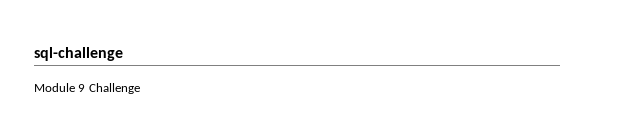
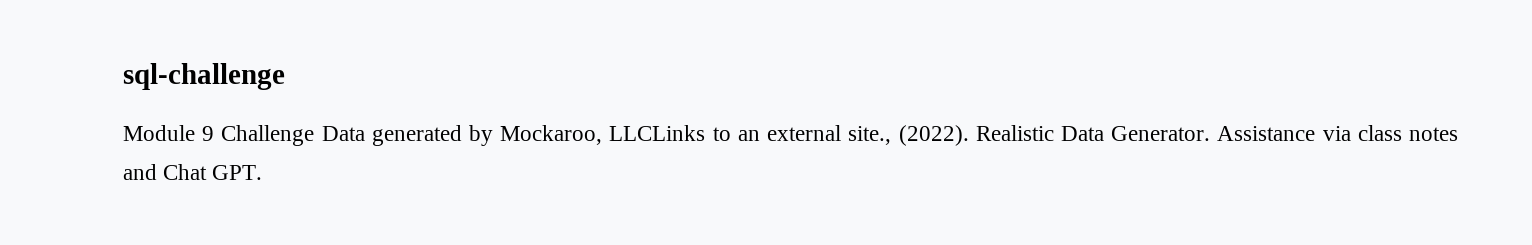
(140, 88) none -> [321,125,1458,146] [123,164,263,180] Data generated by Mockaroo, LLCLinks to an external site., (2022). Realistic Data Generator. Assistance via class notes and Chat GPT.

